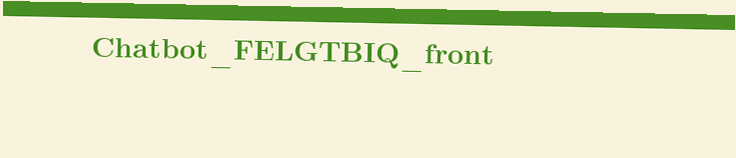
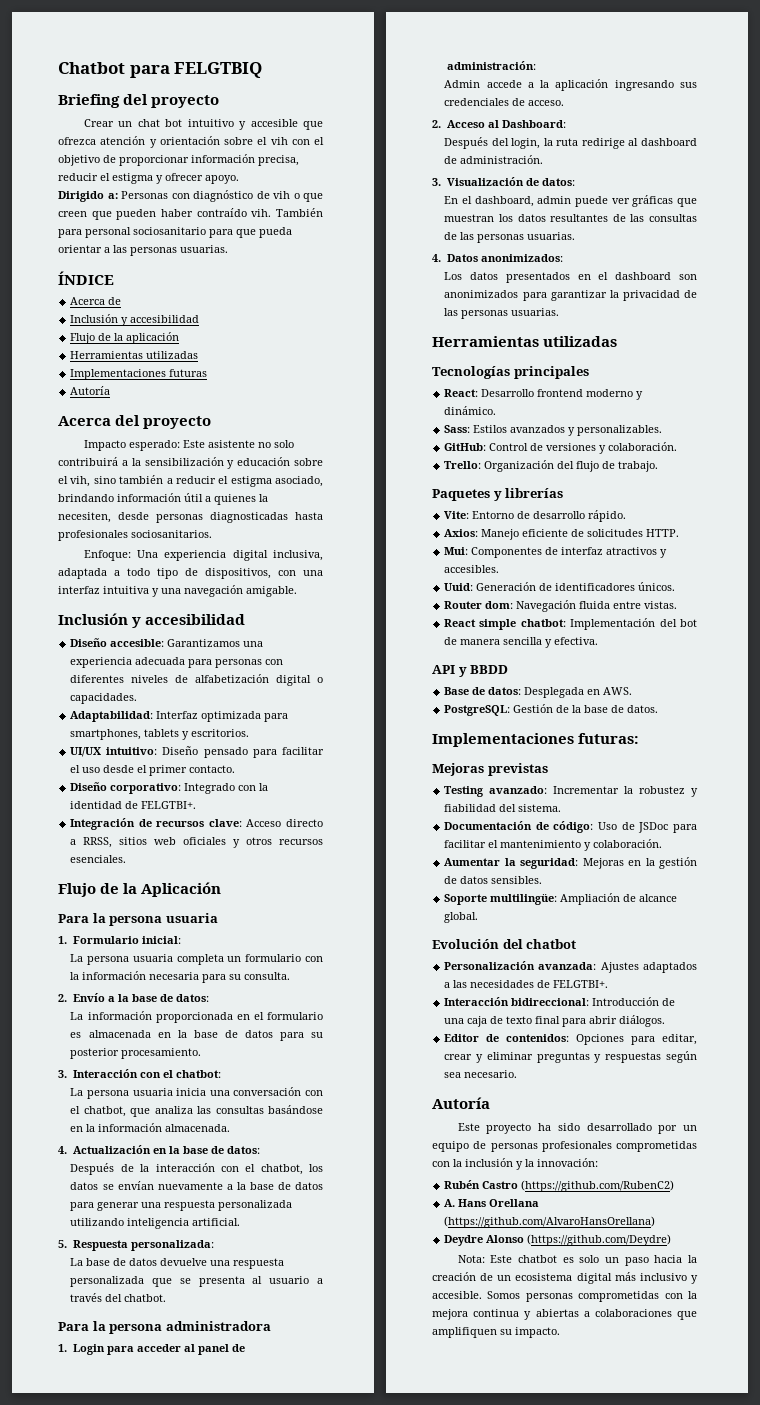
[91,37,495,74] Chatbot_FELGTBIQ_front -> [58,62,263,78] [58,94,220,108] [83,119,323,130] [58,136,324,148] [58,154,299,166] [58,173,239,184] [58,190,323,202] [58,208,323,220] [58,227,292,238] [58,245,228,256] [58,271,114,285] [70,297,122,305] [70,314,200,326] [70,332,180,344] [70,351,199,359] [70,369,208,380] [70,386,111,395] [58,415,212,429] [83,440,294,451] [58,457,323,469] [58,475,323,487] [58,493,268,505] [58,512,323,523] [58,530,212,541] [83,550,323,561] [58,568,323,579] [58,585,297,597] [58,613,246,628] [70,638,264,647] [70,657,284,668] [70,674,323,686] [70,693,138,704] [70,711,289,722] [70,729,250,740] [70,746,324,758] [70,765,236,776] [70,782,269,794] [70,801,197,809] [70,818,323,830] [70,837,323,848] [70,855,127,863] [58,882,222,897] [58,913,218,926] [58,936,181,944] [70,954,323,965] [70,971,291,983] [58,993,209,1002] [70,1011,323,1023] [70,1030,323,1041] [70,1048,202,1059] [58,1069,221,1078] [70,1087,323,1099] [70,1105,323,1117] [70,1123,231,1132] [58,1145,260,1154] [70,1163,323,1175] [70,1181,323,1190] [70,1200,293,1211] [70,1218,241,1229] [58,1240,214,1251] [70,1258,285,1269] [70,1276,323,1287] [70,1293,167,1302] [58,1321,271,1334] [58,1344,245,1355] [446,61,536,70] [444,79,697,91] [444,98,565,106] [432,120,566,128] [444,137,697,149] [444,155,544,164] [432,177,575,186] [444,195,697,207] [444,214,697,222] [444,232,576,243] [432,254,563,262] [444,272,697,283] [444,290,697,301] [444,308,560,319] [432,336,618,347] [432,366,589,379] [444,389,644,400] [444,406,497,415] [444,425,663,436] [444,442,678,454] [444,460,659,472] [432,488,564,501] [444,510,627,522] [444,529,680,540] [444,547,668,558] [444,565,500,573] [444,582,676,591] [444,600,678,612] [444,618,697,630] [444,637,599,648] [432,665,509,677] [444,687,633,698] [444,704,659,716] [432,733,640,747] [432,763,548,776] [444,786,698,797] [444,804,562,812] [444,821,697,833] [444,839,663,851] [444,857,697,869] [444,876,543,884] [444,893,678,905] [444,912,479,923] [432,939,577,949] [444,961,697,973] [444,980,609,988] [444,997,676,1006] [444,1015,666,1027] [444,1034,697,1045] [444,1051,697,1063] [444,1070,518,1078] [432,1097,490,1109] [457,1123,697,1134] [432,1141,697,1152] [432,1158,598,1170] [444,1180,675,1192] [444,1199,540,1207] [444,1216,656,1228] [444,1234,672,1246] [457,1255,697,1266] [432,1272,698,1284] [432,1291,697,1302] [432,1309,697,1320] [432,1327,560,1338] Chatbot para FELGTBIQ // Briefing del proyecto // Crear un chat bot intuitivo y accesible que ofrezca atención y orientación sobre el vih con el objetivo de proporcionar información precisa, reducir el estigma y ofrecer apoyo. // Dirigido a: Personas con diagnóstico de vih o que creen que pueden haber contraído vih. También para personal sociosanitario para que pueda orientar a las personas usuarias. // ÍNDICE // Acerca de // Inclusión y accesibilidad // Flujo de la aplicación // Herramientas utilizadas // Implementaciones futuras // Autoría // Acerca del proyecto // Impacto esperado: Este asistente no solo contribuirá a la sensibilización y educación sobre el vih, sino también a reducir el estigma asociado, brindando información útil a quienes la necesiten, desde personas diagnosticadas hasta profesionales sociosanitarios. // Enfoque: Una experiencia digital inclusiva, adaptada a todo tipo de dispositivos, con una interfaz intuitiva y una navegación amigable. // Inclusión y accesibilidad // Diseño accesible: Garantizamos una experiencia adecuada para personas con diferentes niveles de alfabetización digital o capacidades. // Adaptabilidad: Interfaz optimizada para smartphones, tablets y escritorios. // UI/UX intuitivo: Diseño pensado para facilitar el uso desde el primer contacto. // Diseño corporativo: Integrado con la identidad de FELGTBI+. // Integración de recursos clave: Acceso directo a RRSS, sitios web oficiales y otros recursos esenciales. // Flujo de la Aplicación // Para la persona usuaria // 1. Formulario inicial: // La persona usuaria completa un formulario con la información necesaria para su consulta. // 2. Envío a la base de datos: // La información proporcionada en el formulario es almacenada en la base de datos para su posterior procesamiento. // 3. Interacción con el chatbot: // La persona usuaria inicia una conversación con el chatbot, que analiza las consultas basándose en la información almacenada. // 4. Actualización en la base de datos: // Después de la interacción con el chatbot, los datos se envían nuevamente a la base de datos para generar una respuesta personalizada utilizando inteligencia artificial. // 5. Respuesta personalizada: // La base de datos devuelve una respuesta personalizada que se presenta al usuario a través del chatbot. // Para la persona administradora // 1. Login para acceder al panel de administración: // Admin accede a la aplicación ingresando sus credenciales de acceso. // 2. Acceso al Dashboard: // Después del login, la ruta redirige al dashboard de administración. // 3. Visualización de datos: // En el dashboard, admin puede ver gráficas que muestran los datos resultantes de las consultas de las personas usuarias. // 4. Datos anonimizados: // Los datos presentados en el dashboard son anonimizados para garantizar la privacidad de las personas usuarias. // Herramientas utilizadas // Tecnologías principales // React: Desarrollo frontend moderno y dinámico. // Sass: Estilos avanzados y personalizables. // GitHub: Control de versiones y colaboración. // Trello: Organización del flujo de trabajo. // Paquetes y librerías // Vite: Entorno de desarrollo rápido. // Axios: Manejo eficiente de solicitudes HTTP. // Mui: Componentes de interfaz atractivos y accesibles. // Uuid: Generación de identificadores únicos. // Router dom: Navegación fluida entre vistas. // React simple chatbot: Implementación del bot de manera sencilla y efectiva. // API y BBDD // Base de datos: Desplegada en AWS. // PostgreSQL: Gestión de la base de datos. // Implementaciones futuras: // Mejoras previstas // Testing avanzado: Incrementar la robustez y fiabilidad del sistema. // Documentación de código: Uso de JSDoc para facilitar el mantenimiento y colaboración. // Aumentar la seguridad: Mejoras en la gestión de datos sensibles. // Soporte multilingüe: Ampliación de alcance global. // Evolución del chatbot // Personalización avanzada: Ajustes adaptados a las necesidades de FELGTBI+. // Interacción bidireccional: Introducción de una caja de texto final para abrir diálogos. // Editor de contenidos: Opciones para editar, crear y eliminar preguntas y respuestas según sea necesario. // Autoría // Este proyecto ha sido desarrollado por un equipo de personas profesionales comprometidas con la inclusión y la innovación: // Rubén Castro (https://github.com/RubenC2) // A. Hans Orellana (https://github.com/AlvaroHansOrellana) // Deydre Alonso (https://github.com/Deydre) // Nota: Este chatbot es solo un paso hacia la creación de un ecosistema digital más inclusivo y accesible. Somos personas comprometidas con la mejora continua y abiertas a colaboraciones que amplifiquen su impacto.

